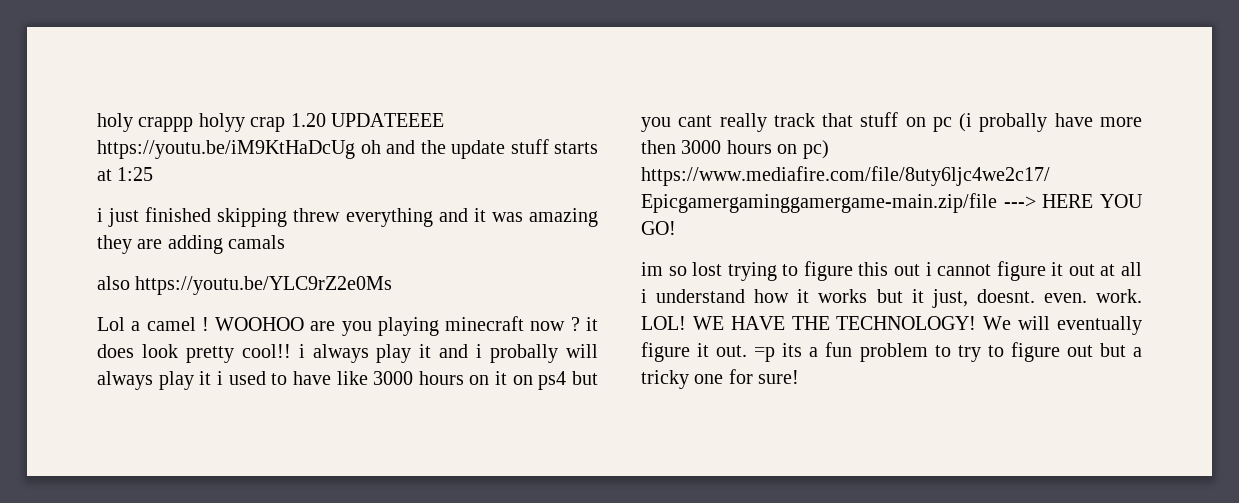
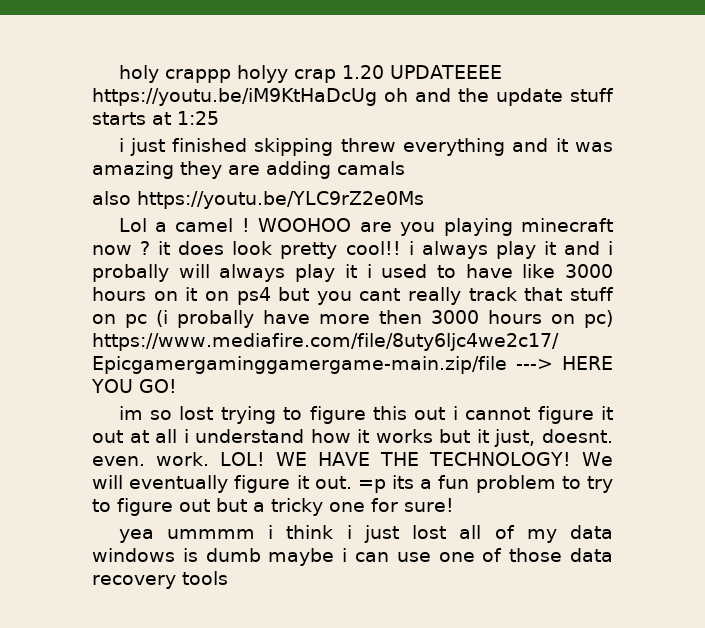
(800, 377) none -> [118,525,613,543] [92,548,613,566] [92,571,228,589] // yea ummmm i think i just lost all of my data windows is dumb maybe i can use one of those data recovery tools

